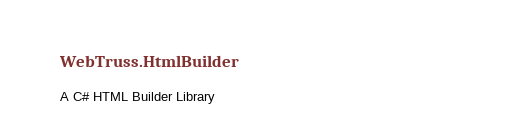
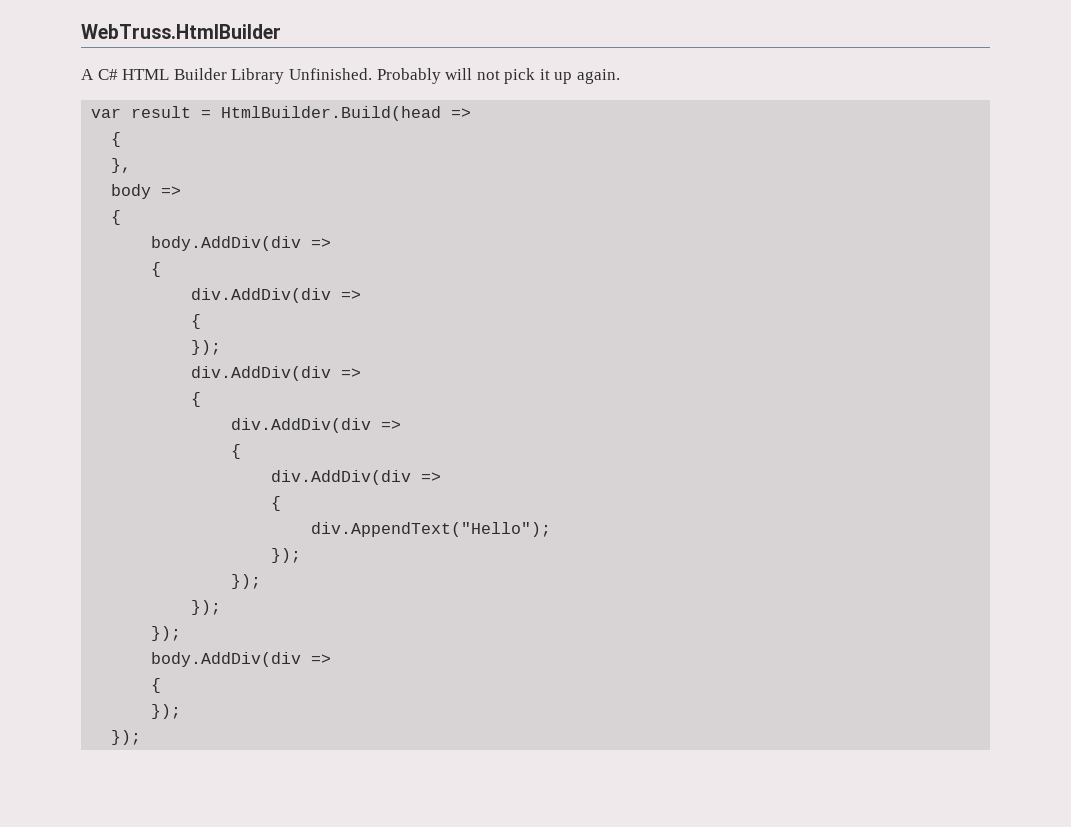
(215, 98) none -> [288,68,621,84] [91,106,472,121] [111,132,122,147] [111,158,132,173] [111,184,182,199] [111,210,122,225] [151,236,332,251] [151,262,162,277] [191,288,362,303] [191,314,202,329] [191,340,222,355] [191,366,362,381] [191,392,202,407] [231,418,402,433] [231,444,242,459] [271,470,442,485] [271,496,282,511] [311,522,552,537] [271,548,302,563] [231,574,262,589] [191,600,222,615] [151,626,182,641] [151,652,332,667] [151,678,162,693] [151,704,182,719] [111,730,142,745] Unfinished. Probably will not pick it up again. // var result = HtmlBuilder.Build(head => // { // }, // body => // { // body.AddDiv(div => // { // div.AddDiv(div => // { // }); // div.AddDiv(div => // { // div.AddDiv(div => // { // div.AddDiv(div => // { // div.AppendText("Hello"); // }); // }); // }); // }); // body.AddDiv(div => // { // }); // });

